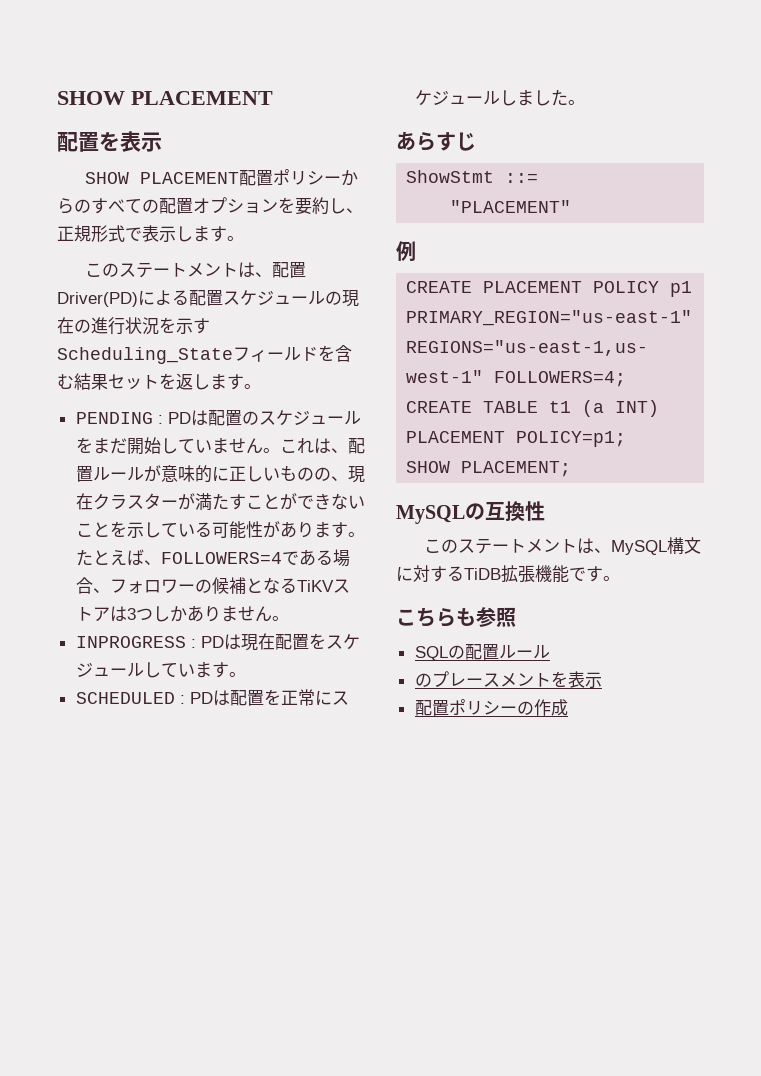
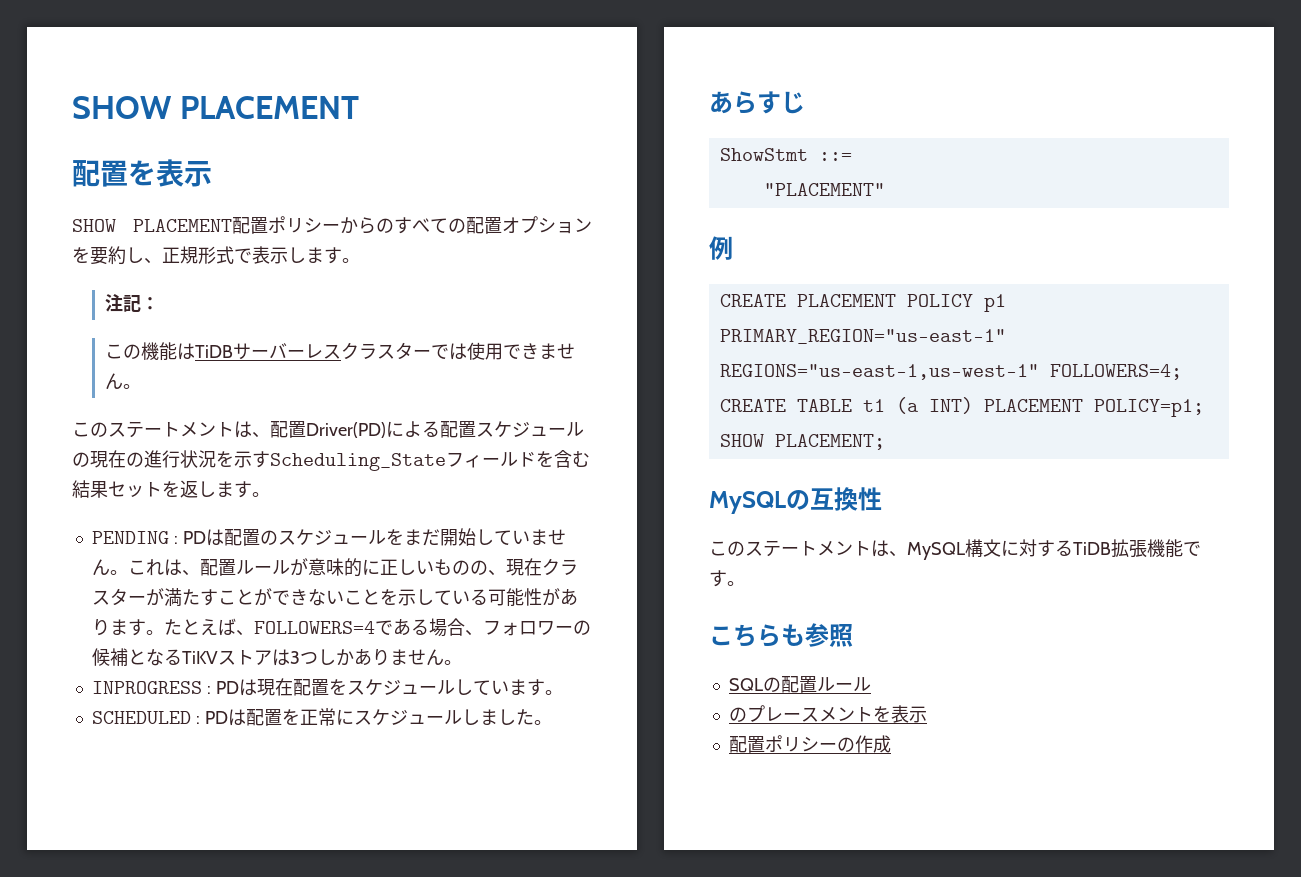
(244, 238) none -> [105,294,160,312] [105,342,576,361] [105,373,142,390] // 注記： // この機能はTiDBサーバーレスクラスターでは使用できません。

